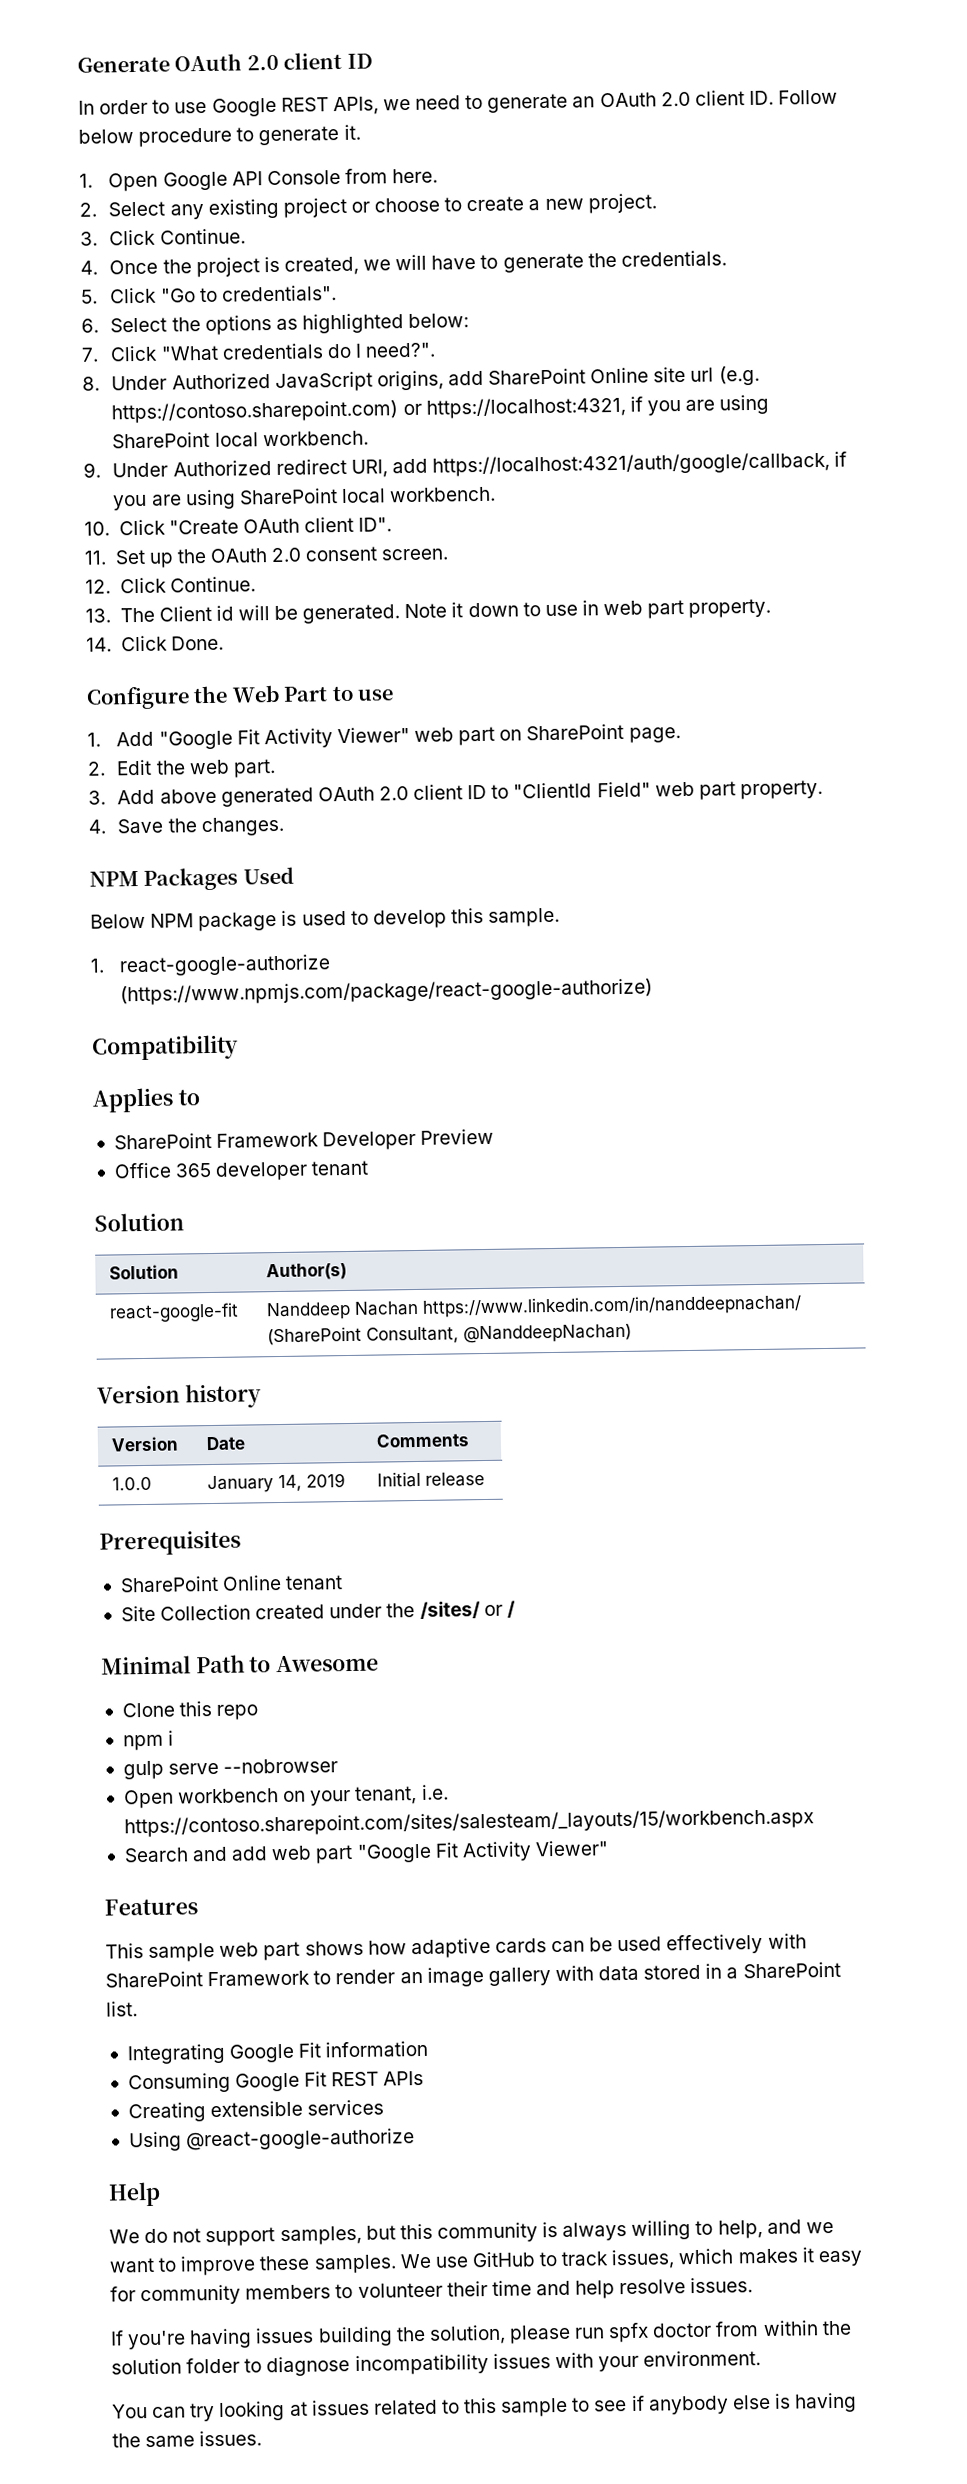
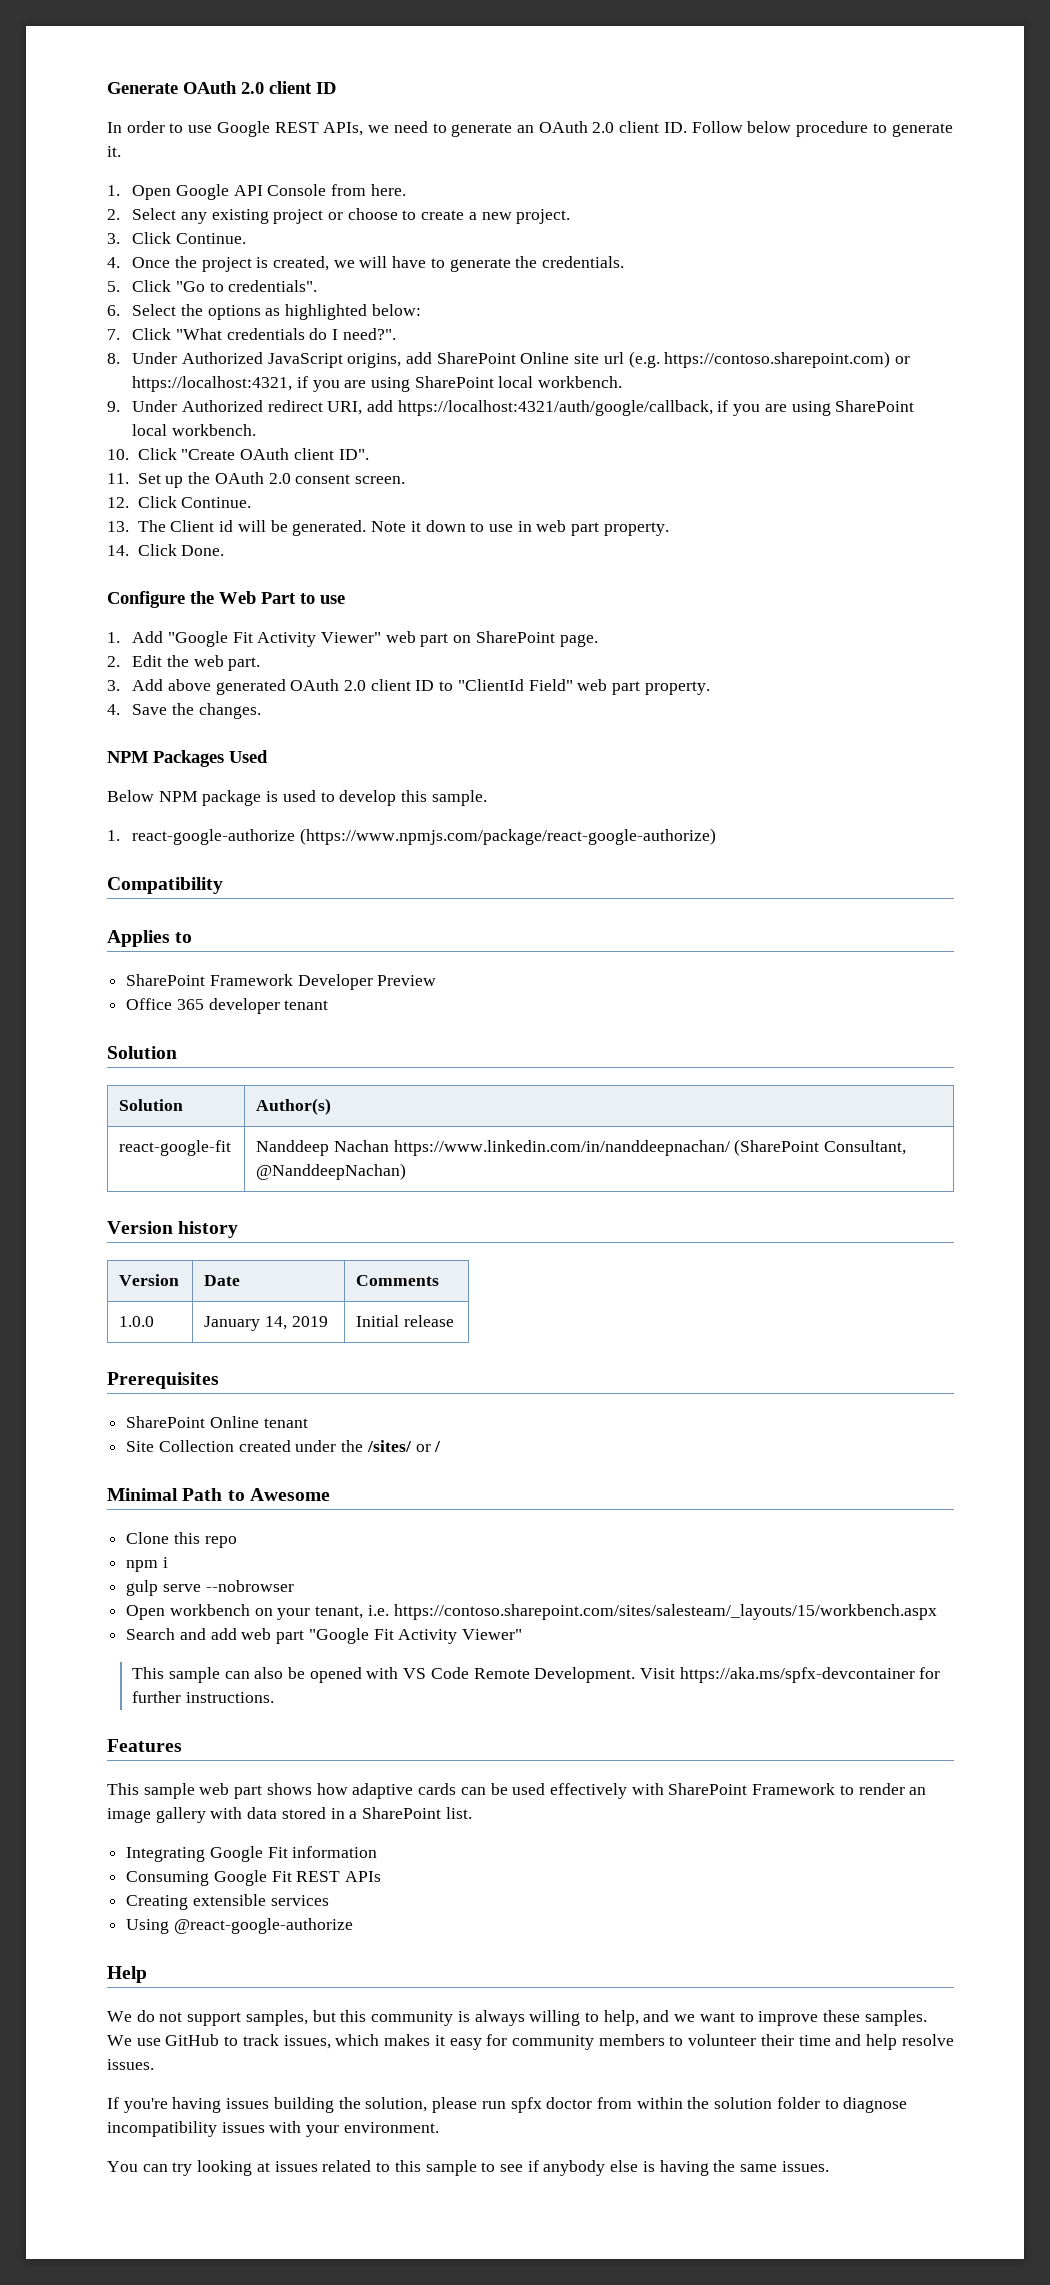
(609, 1848) none -> [132,1667,941,1683] [132,1691,274,1703] // This sample can also be opened with VS Code Remote Development. Visit https://aka.ms/spfx-devcontainer for further instructions.

